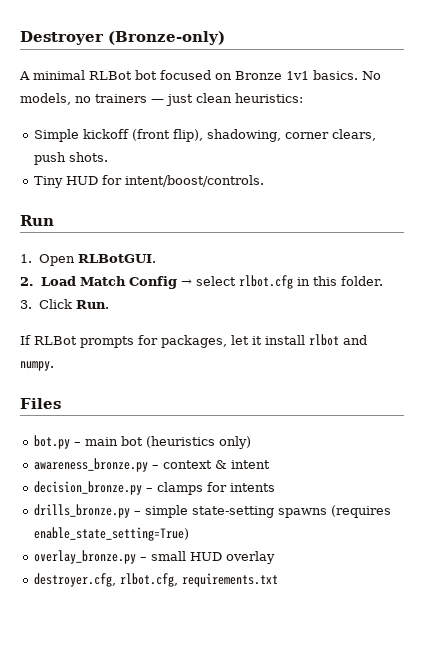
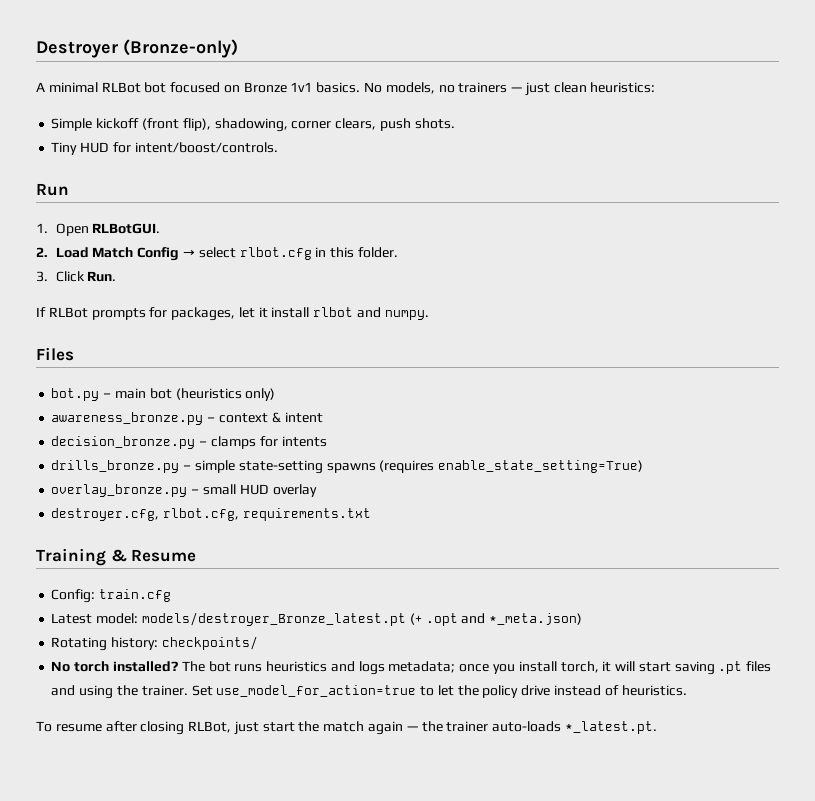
(279, 580) none -> [36,548,197,566] [51,589,172,603] [51,612,583,626] [51,636,258,651] [51,661,772,675] [51,685,687,699] [36,721,657,735] // Training & Resume // Config: train.cfg // Latest model: models/destroyer_Bronze_latest.pt (+ .opt and *_meta.json) // Rotating history: checkpoints/ // No torch installed? The bot runs heuristics and logs metadata; once you install torch, it will start saving .pt files and using the trainer. Set use_model_for_action=true to let the policy drive instead of heuristics. // To resume after closing RLBot, just start the match again — the trainer auto-loads *_latest.pt.

